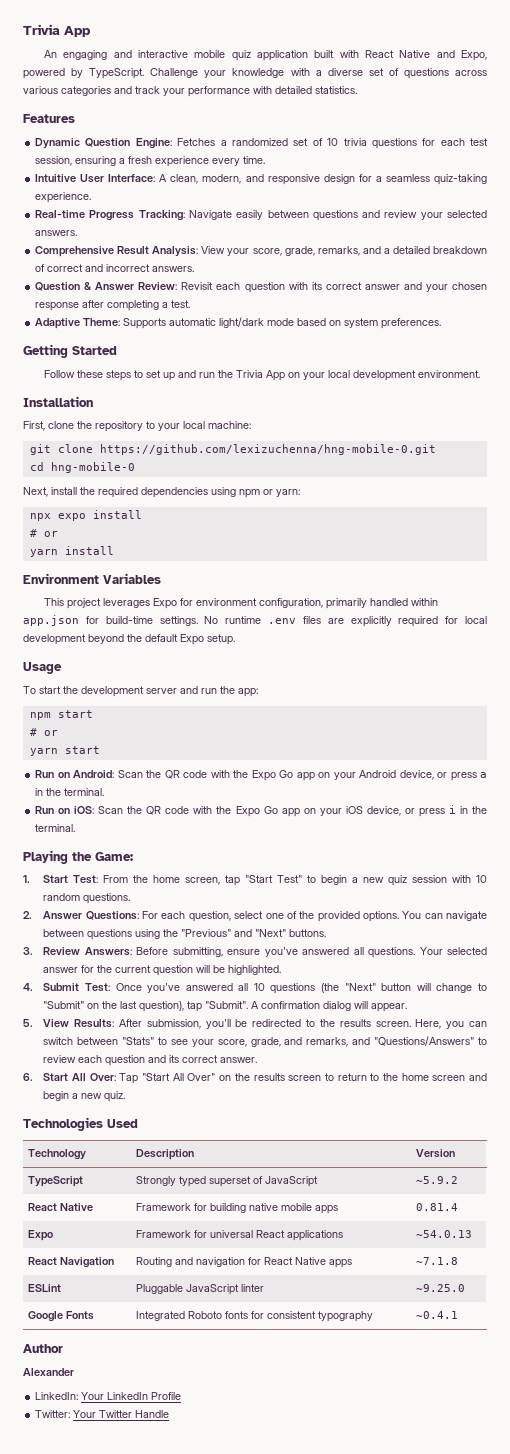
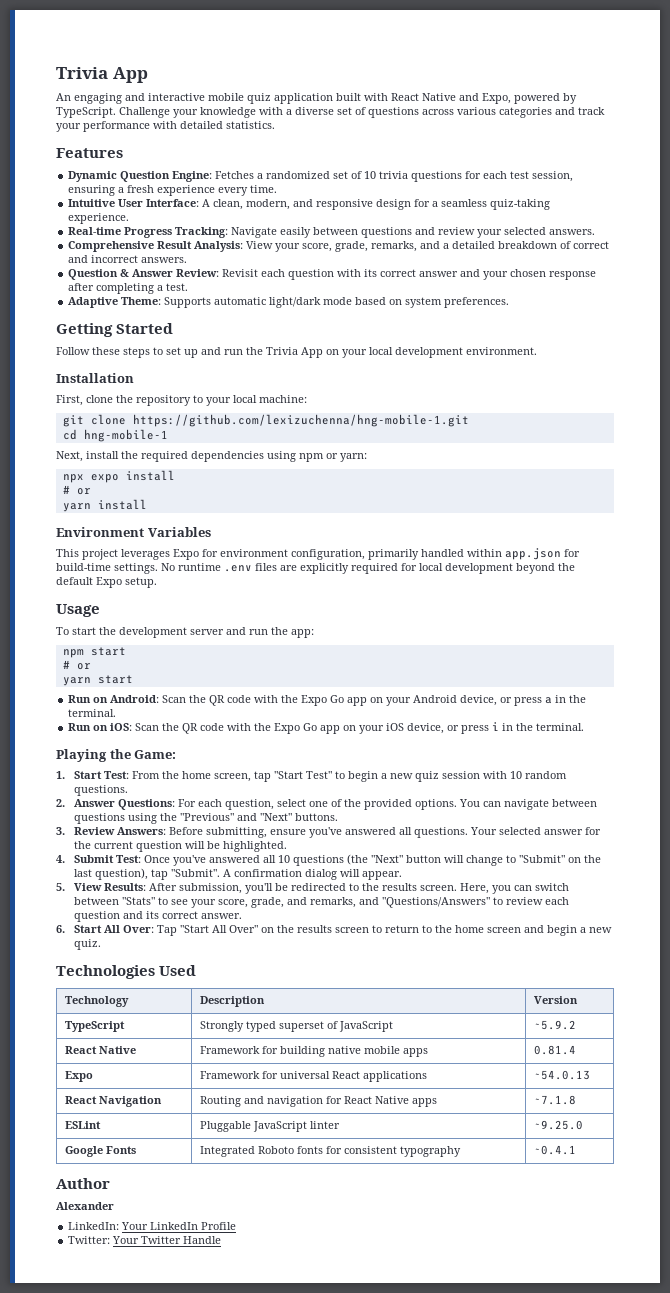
[99,444,436,455] https://github.com/lexizuchenna/hng-mobile-0.git -> [132,414,469,427] https://github.com/lexizuchenna/hng-mobile-1.git
[50,462,135,473] hng-mobile-0 -> [83,429,168,442] hng-mobile-1

